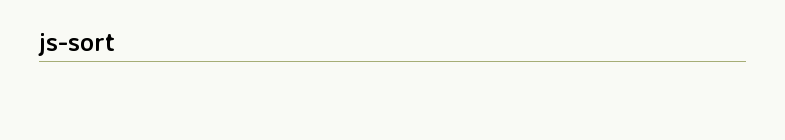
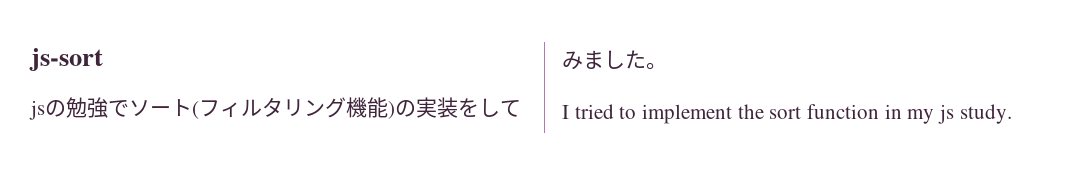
(115, 44) none -> [29,97,521,120] [562,50,667,70] [562,104,1012,124] // jsの勉強でソート(フィルタリング機能)の実装をしてみました。 // I tried to implement the sort function in my js study.

